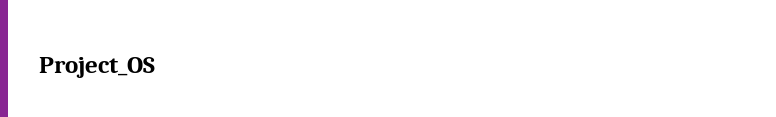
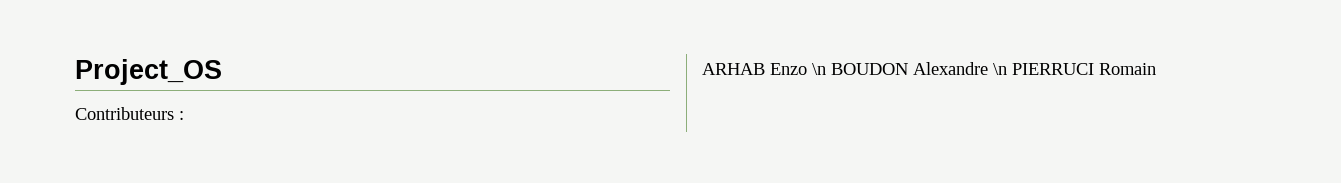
(155, 67) none -> [75,107,184,120] [702,62,1156,75] // Contributeurs : // ARHAB Enzo \n BOUDON Alexandre \n PIERRUCI Romain

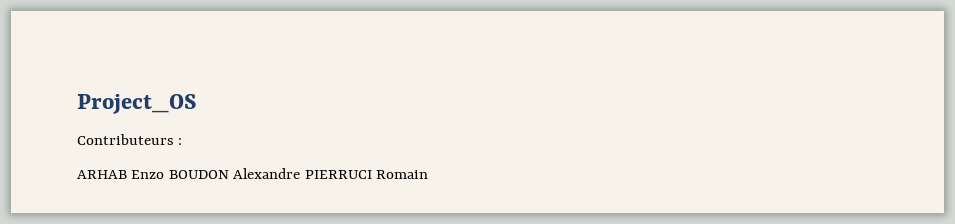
[812,63,826,75] \n -> (165, 174) none
[993,63,1007,75] \n -> (301, 173) none

